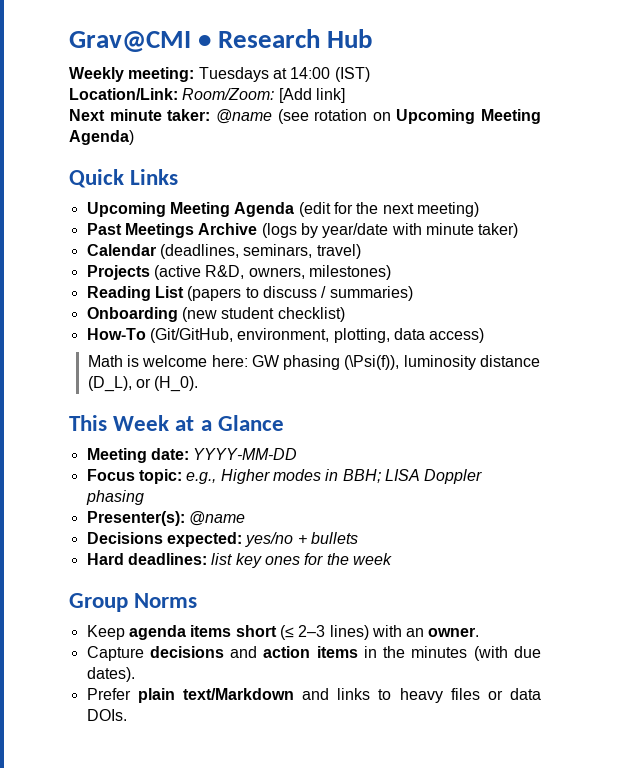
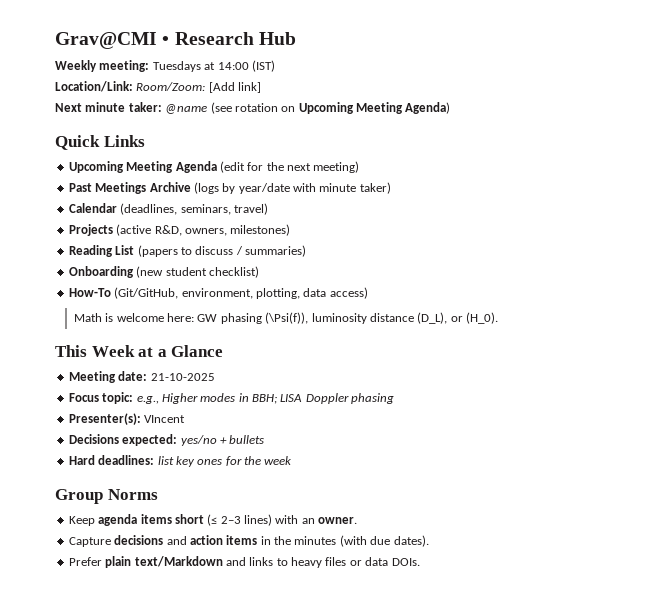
[193,448,298,460] YYYY-MM-DD -> [150,373,215,381] 21-10-2025
[188,511,245,526] @name -> [144,415,186,423] VIncent

